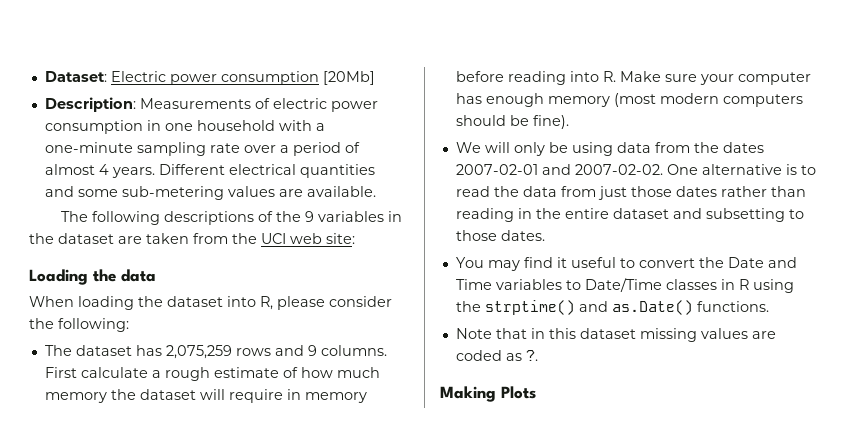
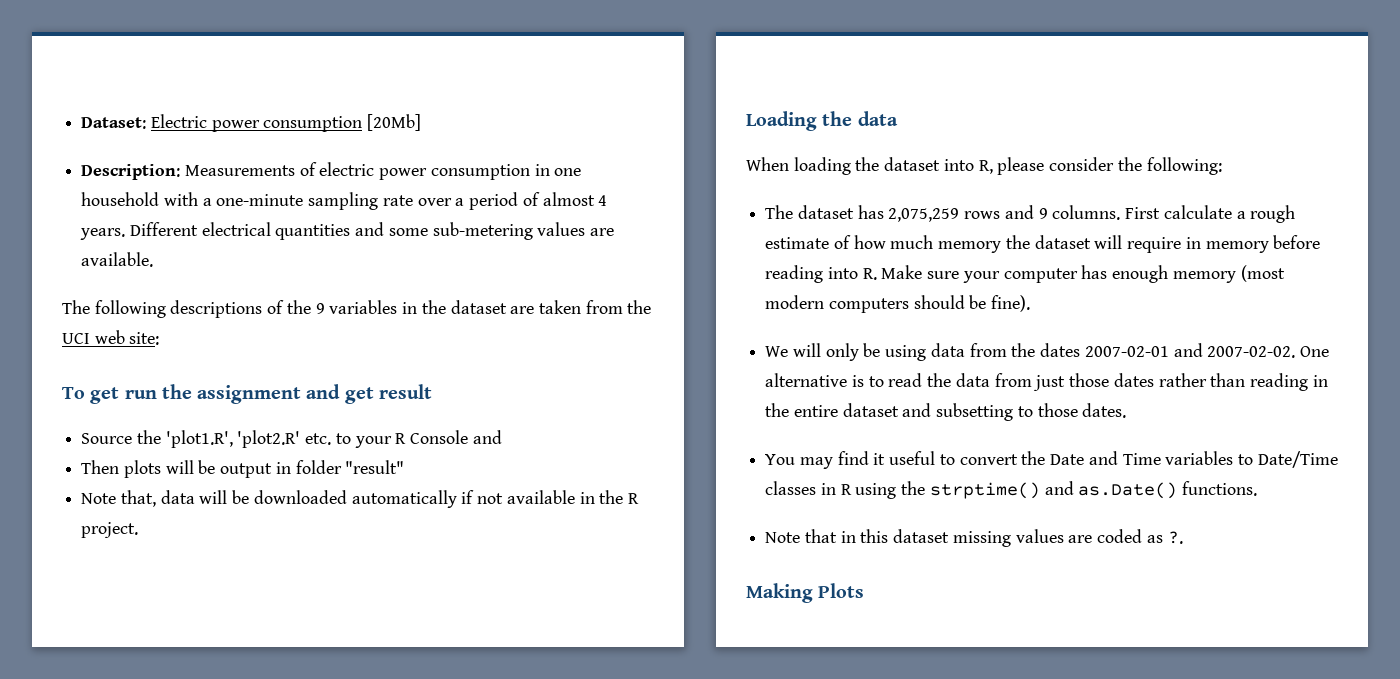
(355, 238) none -> [62,384,432,404] [81,430,502,448] [81,460,405,478] [81,490,639,508] [81,522,139,538] // To get run the assignment and get result // Source the 'plot1.R', 'plot2.R' etc. to your R Console and // Then plots will be output in folder "result" // Note that, data will be downloaded automatically if not available in the R project.

